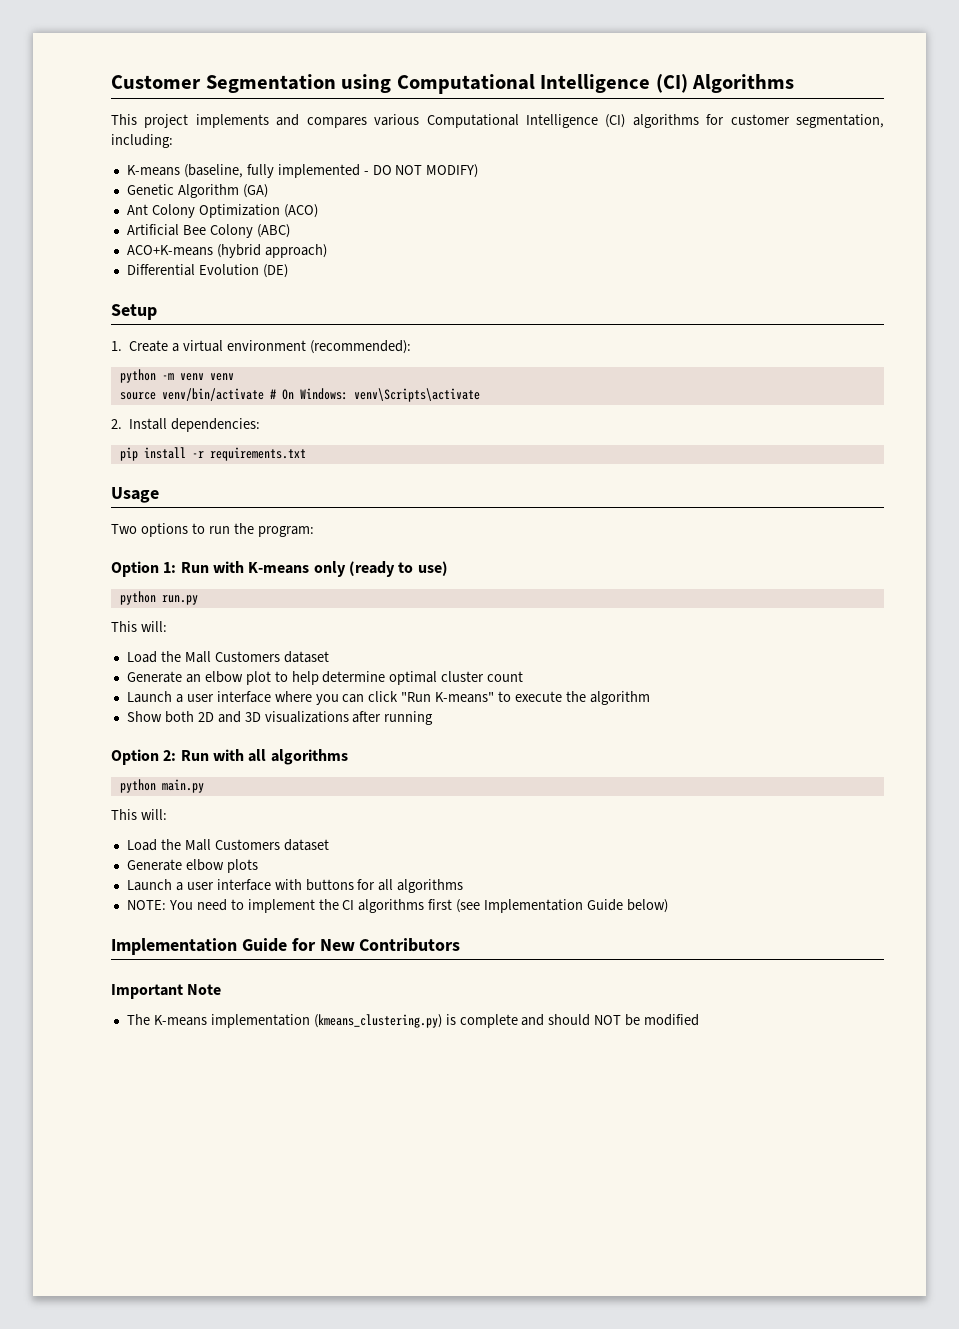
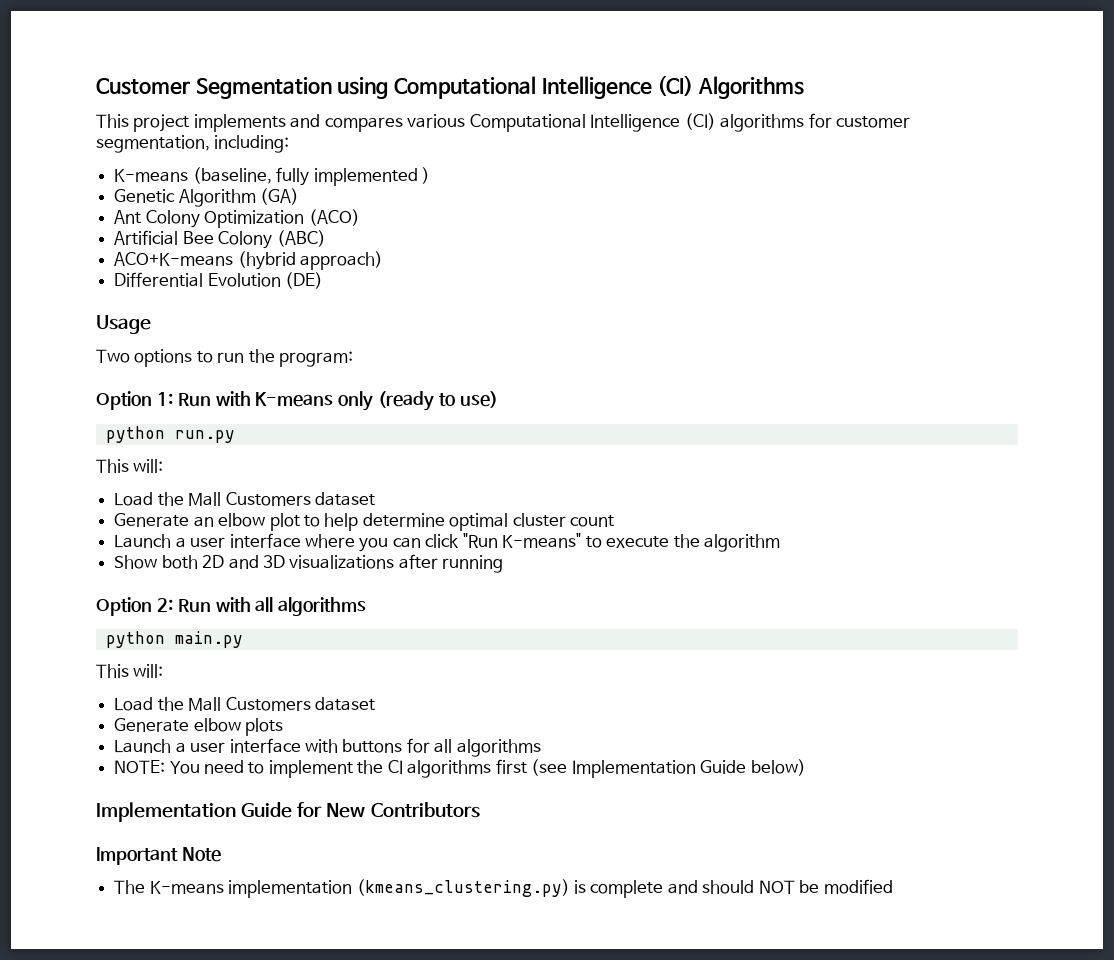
[363,164,479,178] - DO NOT MODIFY) -> [421,167,430,184] )
[111,304,157,320] [111,340,411,354] [119,369,234,383] [119,388,480,402] [111,418,261,432] [119,447,306,461] // Setup // 1. Create a virtual environment (recommended): // python -m venv venv // source venv/bin/activate # On Windows: venv\Scripts\activate // 2. Install dependencies: // pip install -r requirements.txt -> (324, 280) none

